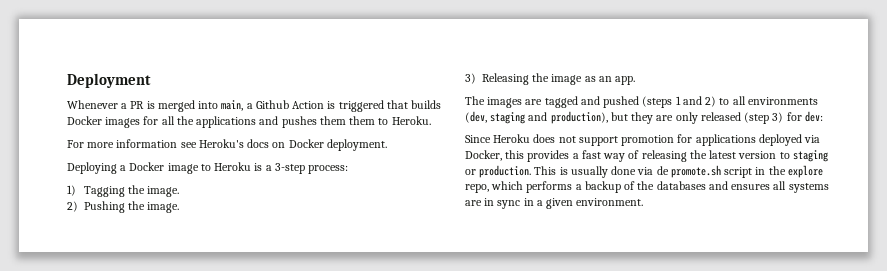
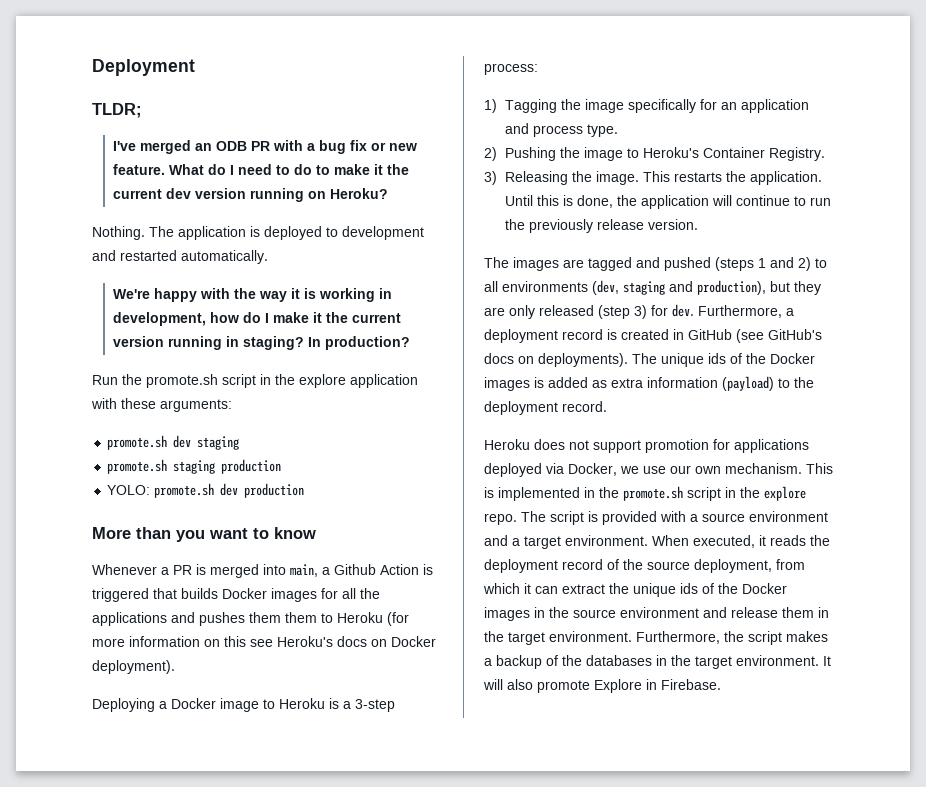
(151, 80) none -> [92,103,142,118] [112,140,417,154] [112,164,409,175] [112,188,388,202] [92,226,424,240] [92,250,268,264] [112,288,392,302] [112,312,401,326] [112,336,410,350] [92,374,418,388] [91,398,232,412] [107,435,240,450] [107,459,282,474] [107,483,305,498] [92,527,316,542] // TLDR; // I've merged an ODB PR with a bug fix or new feature. What do I need to do to make it the current dev version running on Heroku? // Nothing. The application is deployed to development and restarted automatically. // We're happy with the way it is working in development, how do I make it the current version running in staging? In production? // Run the promote.sh script in the explore application with these arguments: // promote.sh dev staging // promote.sh staging production // YOLO: promote.sh dev production // More than you want to know
[391,116,431,125] [67,139,178,148] Heroku. // For more information -> [337,612,409,626] [92,636,246,647] Heroku (for more information on this
[326,139,387,151] deployment. -> [92,660,175,674] deployment).
[147,186,180,197] [67,201,180,213] [465,73,636,85] image. // 2) Pushing the image. // 3) Releasing the image as an app. -> [584,99,809,113] [504,123,618,137] [484,147,825,161] [484,171,822,185] [504,195,831,209] [504,219,698,233] image specifically for an application and process type. // 2) Pushing the image to Heroku's Container Registry. // 3) Releasing the image. This restarts the application. Until this is done, the application will continue to run the previously release version.
[804,111,823,122] [465,135,491,143] dev: // Since -> [672,304,794,318] [484,329,822,343] [484,353,815,367] [484,376,814,391] [484,401,607,415] dev. Furthermore, a deployment record is created in GitHub (see GitHub's docs on deployments). The unique ids of the Docker images is added as extra information (payload) to the deployment record. //
[505,150,828,162] [465,165,823,178] [465,181,573,193] this provides a fast way of releasing the latest version to staging or production. This is usually done via de promote.sh script in the explore repo, which performs -> [620,463,833,474] [484,486,806,501] [484,511,828,525] [484,535,830,549] [484,559,805,573] [483,583,787,597] [484,607,829,621] [484,631,828,645] we use our own mechanism. This is implemented in the promote.sh script in the explore repo. The script is provided with a source environment and a target environment. When executed, it reads the deployment record of the source deployment, from which it can extract the unique ids of the Docker images in the source environment and release them in the target environment. Furthermore, the script makes
[708,181,829,193] [465,198,644,209] and ensures all systems are in sync in a given environment. -> [656,655,831,669] [483,679,721,693] in the target environment. It will also promote Explore in Firebase.

